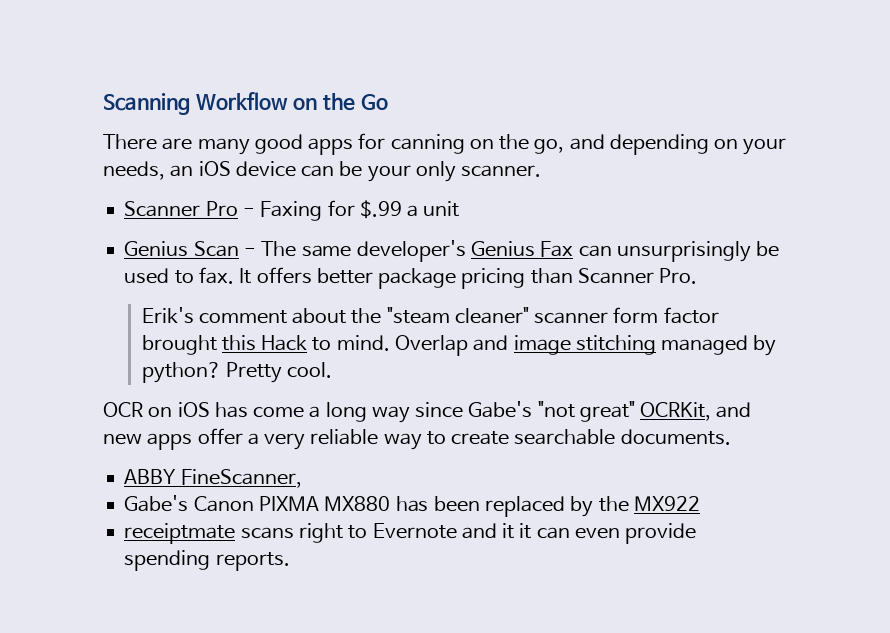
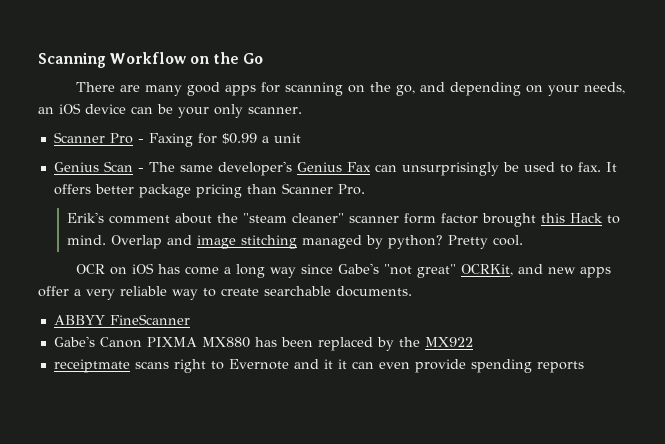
[390,134,465,154] canning -> [284,82,343,96] scanning
[359,200,402,219] $.99 -> [221,133,257,144] $0.99
[124,469,302,488] ABBY FineScanner, -> [53,314,190,325] ABBYY FineScanner
[215,552,290,571] reports. -> [536,361,584,373] reports

